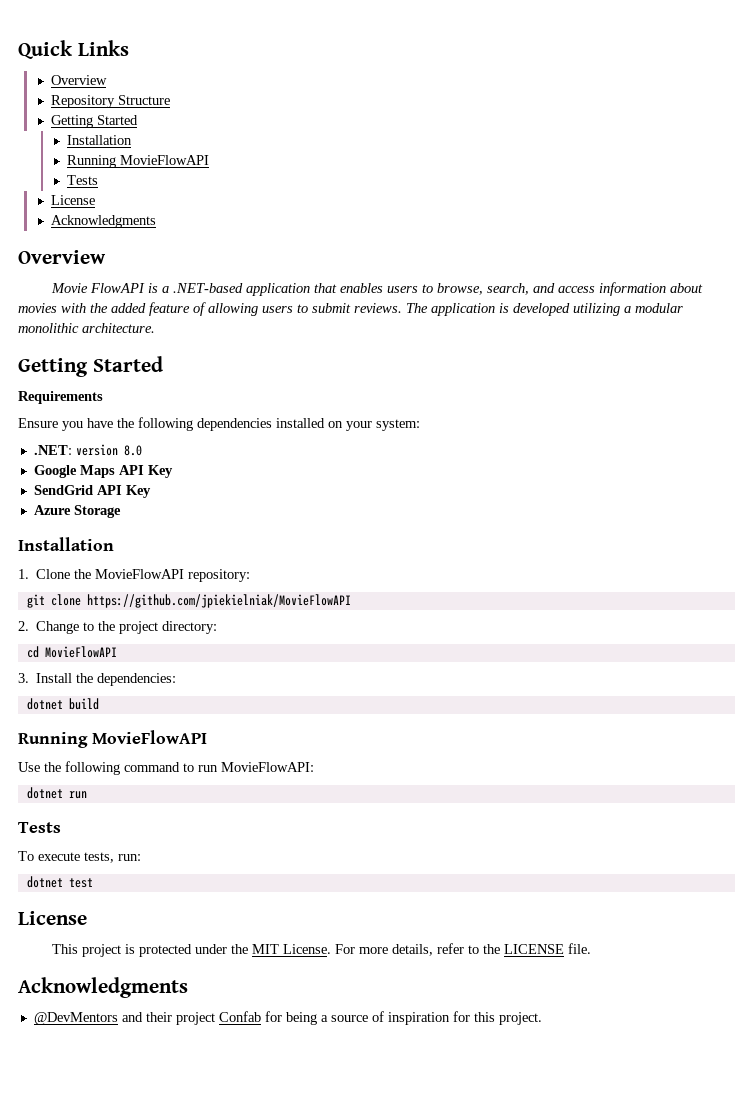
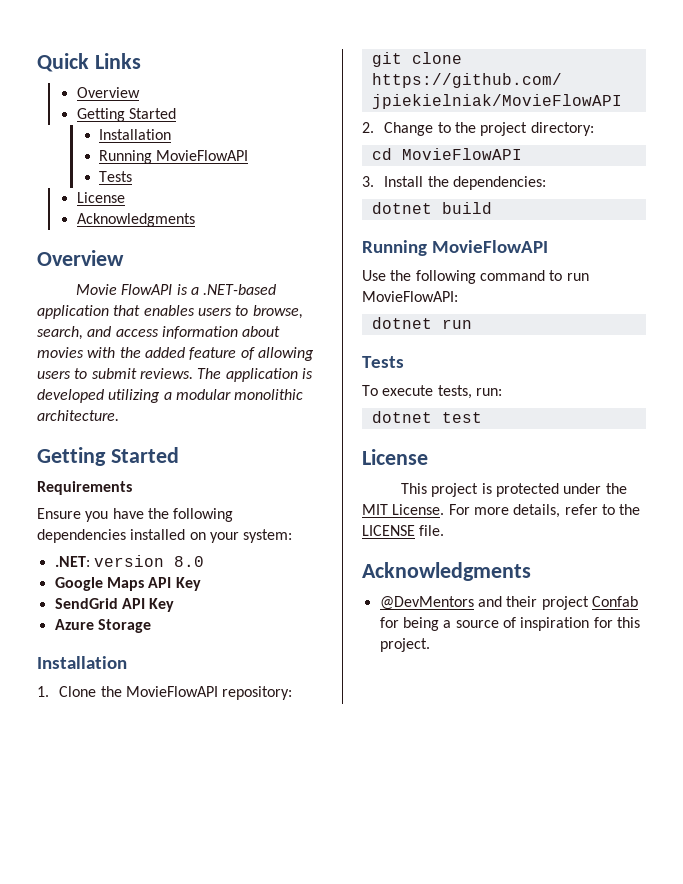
[50,95,170,108] // Repository Structure -> (140, 92) none

